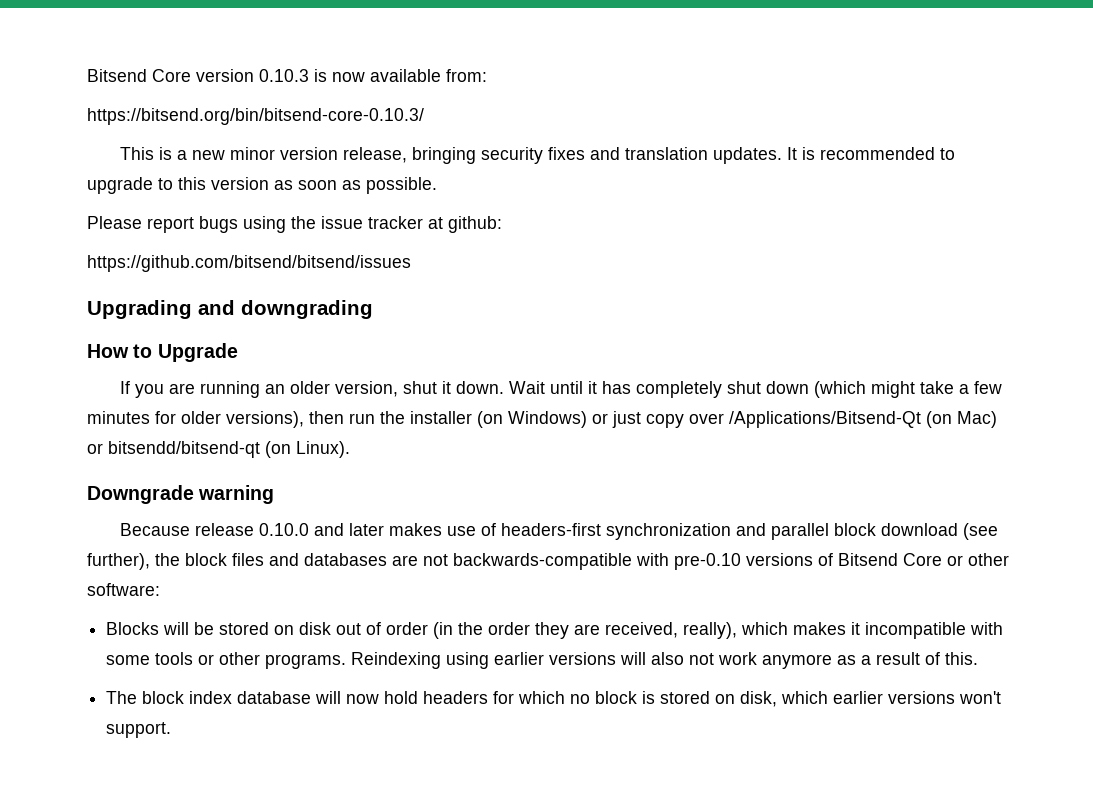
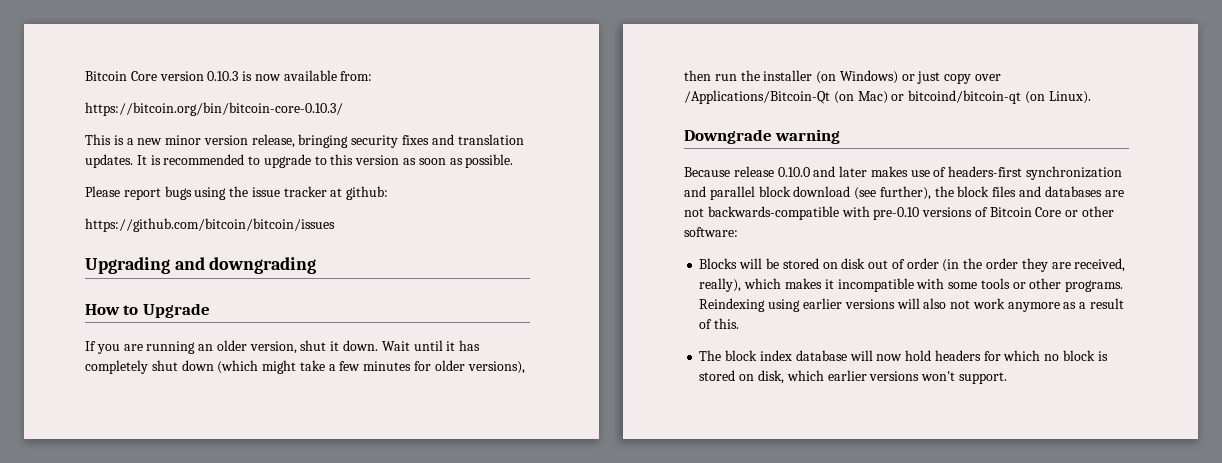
[87,69,147,82] Bitsend -> [85,71,127,81] Bitcoin
[87,108,424,125] https://bitsend.org/bin/bitsend-core-0.10.3/ -> [85,102,343,116] https://bitcoin.org/bin/bitcoin-core-0.10.3/
[87,255,411,272] https://github.com/bitsend/bitsend/issues -> [85,218,335,232] https://github.com/bitcoin/bitcoin/issues
[729,411,921,428] /Applications/Bitsend-Qt -> [684,90,830,104] /Applications/Bitcoin-Qt
[108,441,260,458] bitsendd/bitsend-qt -> [908,90,1022,104] bitcoind/bitcoin-qt
[838,553,898,566] Bitsend -> [989,207,1032,217] Bitcoin

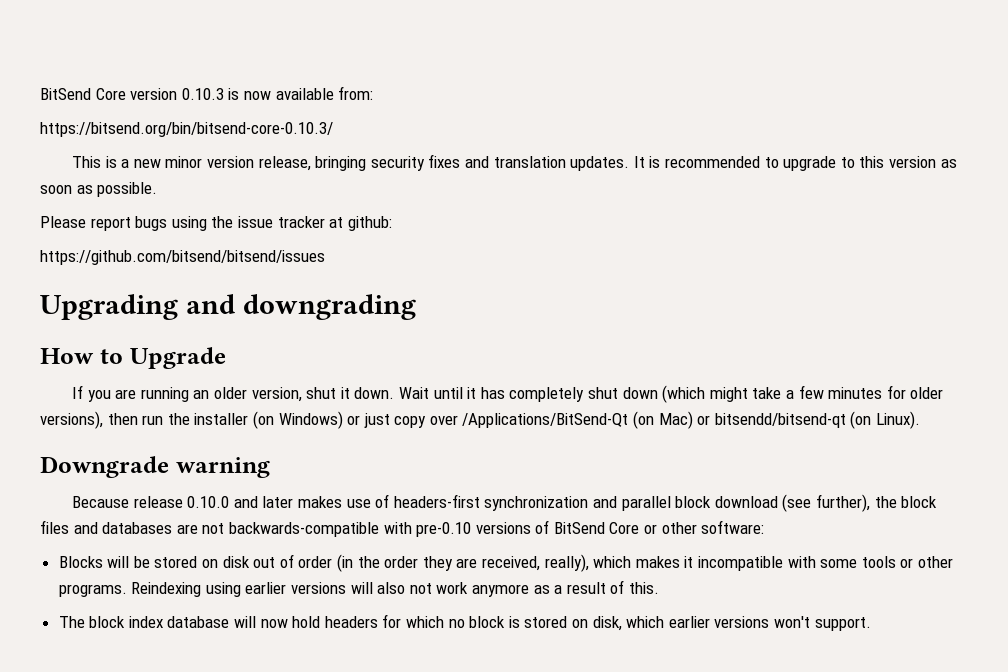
[85,71,127,81] Bitcoin -> [40,88,91,100] BitSend
[85,102,343,116] https://bitcoin.org/bin/bitcoin-core-0.10.3/ -> [40,122,333,137] https://bitsend.org/bin/bitsend-core-0.10.3/
[85,218,335,232] https://github.com/bitcoin/bitcoin/issues -> [40,250,325,265] https://github.com/bitsend/bitsend/issues
[684,90,830,104] /Applications/Bitcoin-Qt -> [462,413,629,428] /Applications/BitSend-Qt
[908,90,1022,104] bitcoind/bitcoin-qt -> [714,413,846,428] bitsendd/bitsend-qt
[989,207,1032,217] Bitcoin -> [553,522,605,534] BitSend

